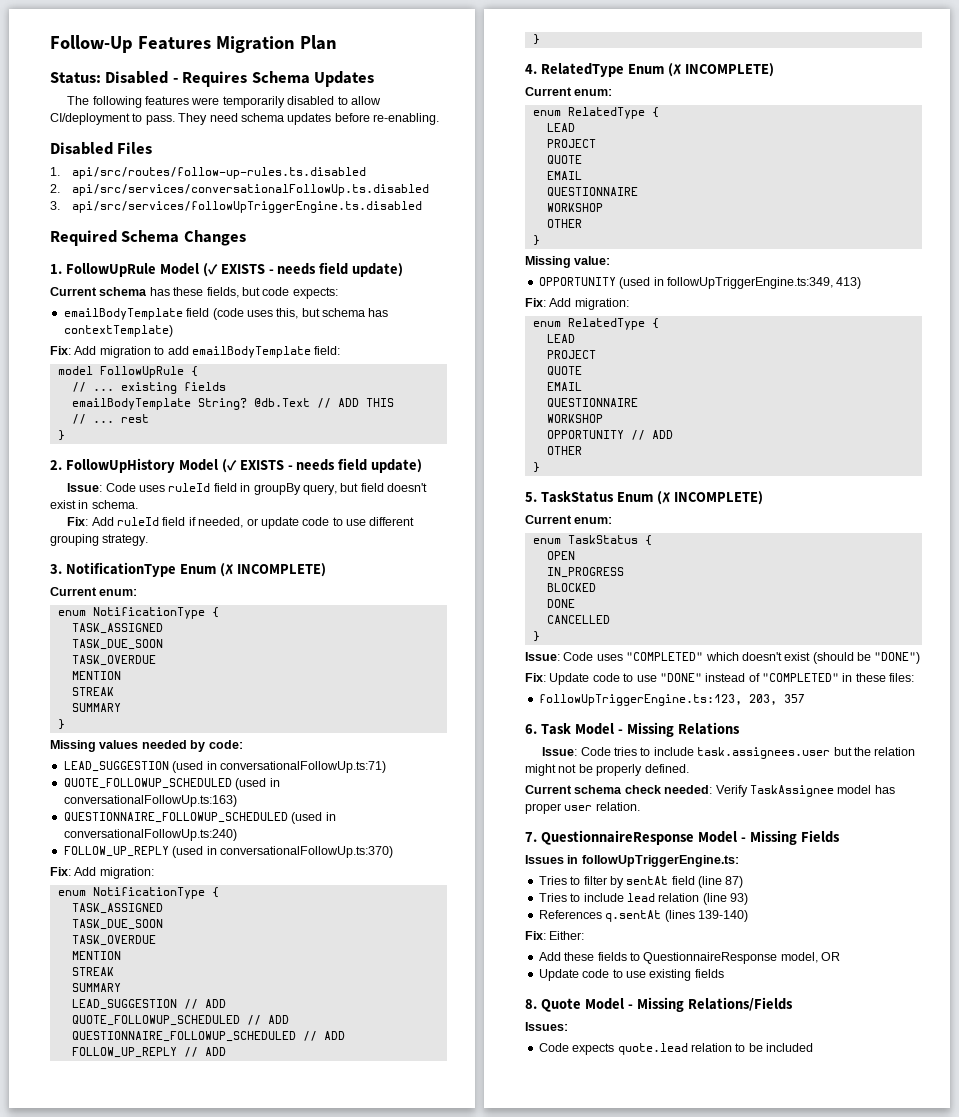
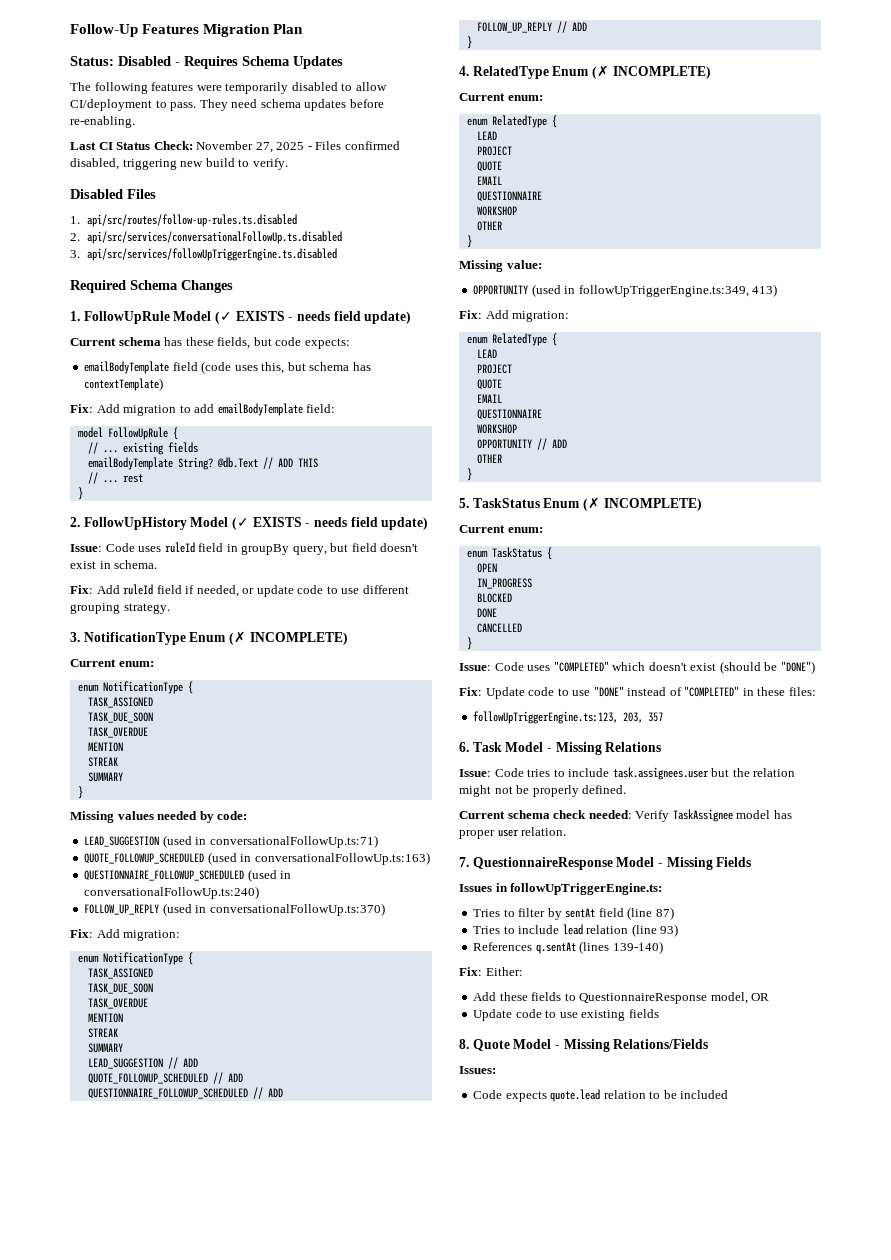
(439, 119) none -> [70,141,400,153] [70,158,288,170] // Last CI Status Check: November 27, 2025 - Files confirmed disabled, triggering new build to verify.

